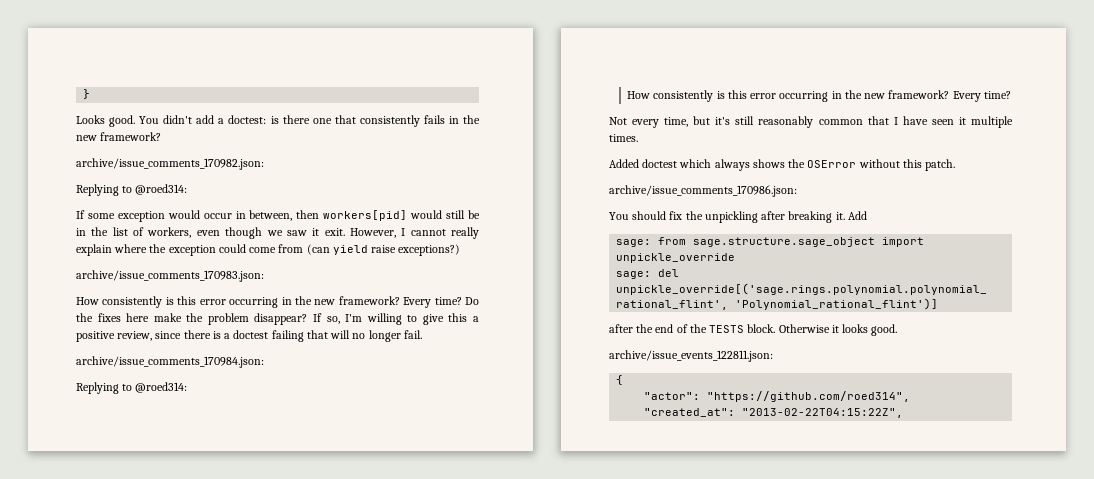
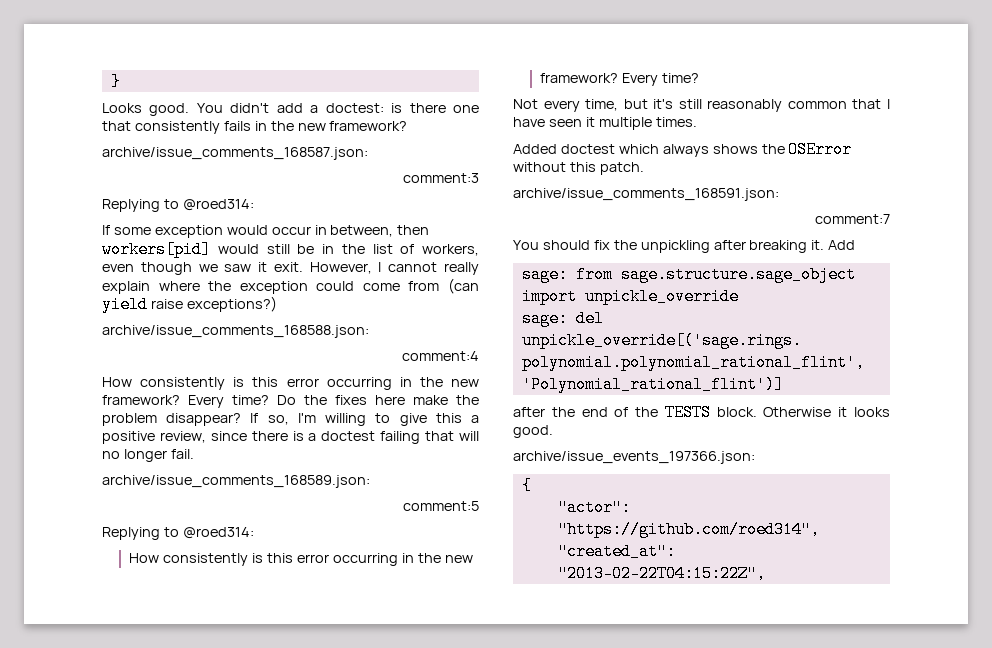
[76,158,264,170] archive/issue_comments_170982.json: -> [102,147,368,160] [403,173,479,183] archive/issue_comments_168587.json: // comment:3
[76,270,264,282] archive/issue_comments_170983.json: -> [102,325,369,338] [402,351,479,361] archive/issue_comments_168588.json: // comment:4
[76,356,264,368] archive/issue_comments_170984.json: -> [102,475,370,488] [403,501,479,511] archive/issue_comments_168589.json: // comment:5
[609,185,797,197] archive/issue_comments_170986.json: -> [513,188,779,201] [815,214,890,224] archive/issue_comments_168591.json: // comment:7
[609,350,773,362] archive/issue_events_122811.json: -> [513,451,755,464] archive/issue_events_197366.json:

